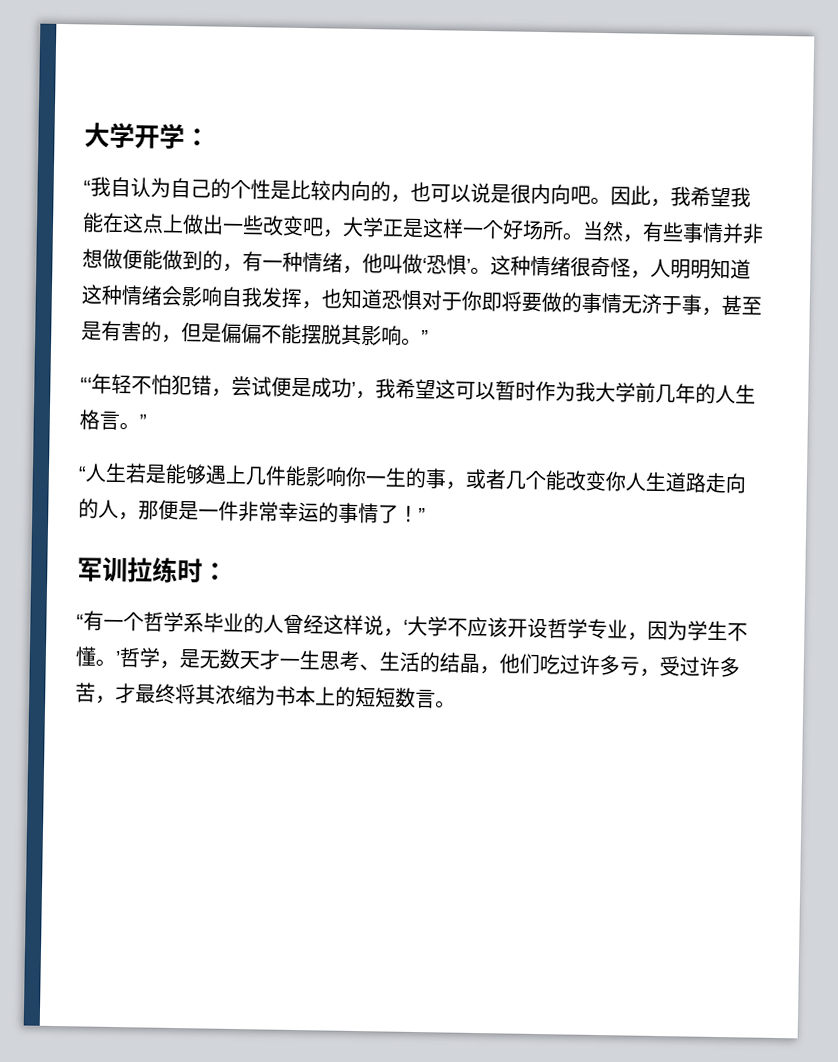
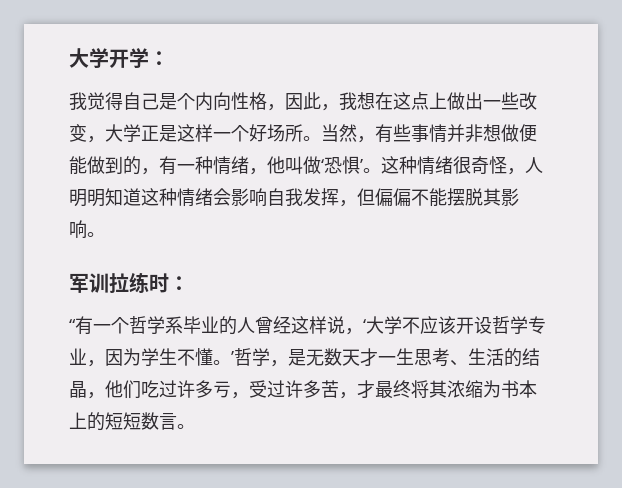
[83,176,751,208] [82,212,104,233] “我自认为自己的个性是比较内向的，也可以说是很内向吧。因此，我希望我能 -> [69,92,375,111] 我觉得自己是个内向性格，因此，我想
[302,217,324,237] 吧 -> (87, 133) none
[321,288,762,316] [81,320,222,344] 也知道恐惧对于你即将要做的事情无济于事，甚至是有害的，但是 -> [357,188,375,206] 但
[421,330,429,345] [80,373,756,404] [79,409,147,431] [78,462,746,494] [78,498,426,524] ” // “‘年轻不怕犯错，尝试便是成功’，我希望这可以暂时作为我大学前几年的人生格言。” // “人生若是能够遇上几件能影响你一生的事，或者几个能改变你人生道路走向的人，那便是一件非常幸运的事情了！” -> (105, 234) none

